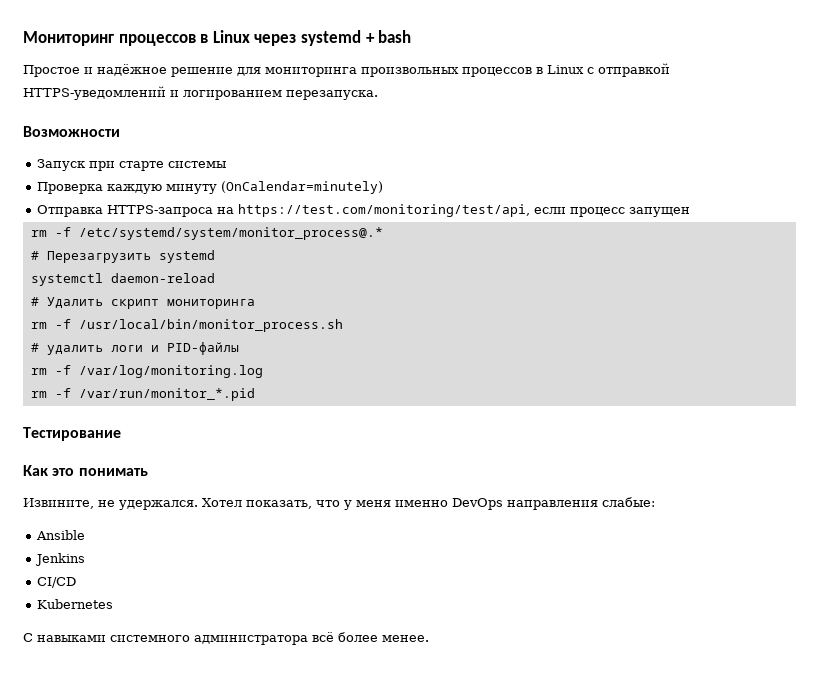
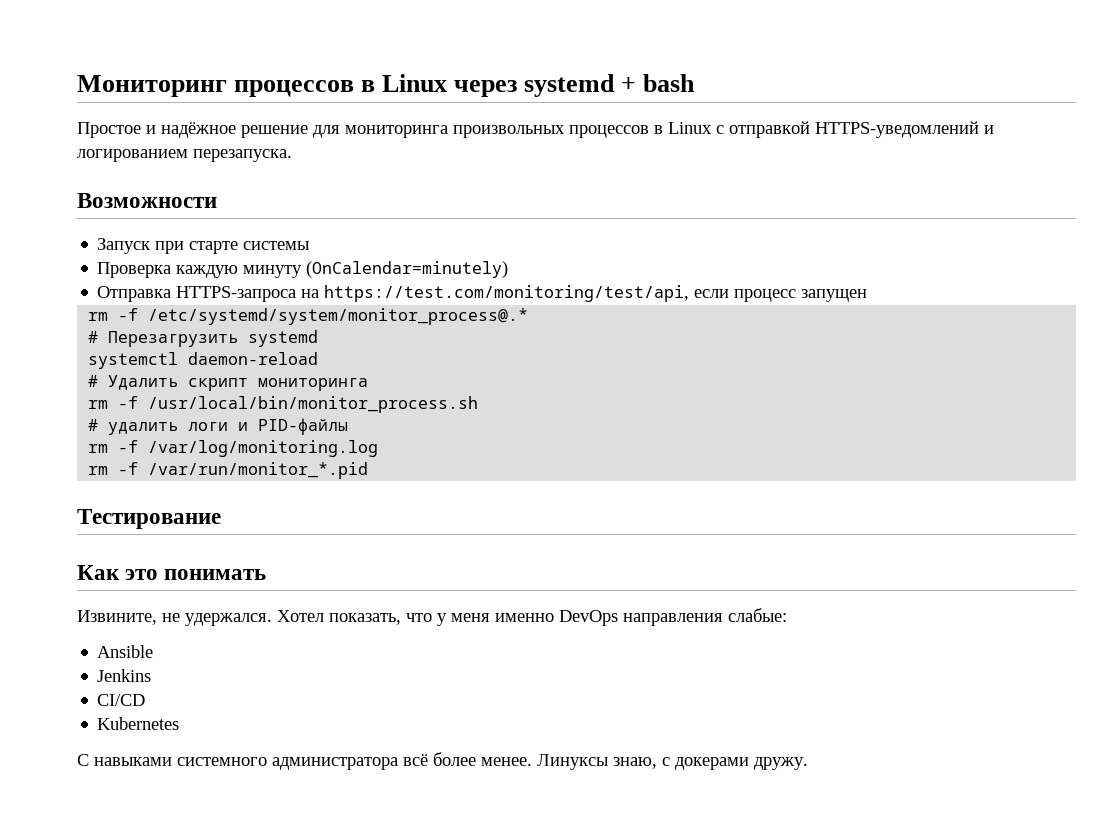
(429, 638) none -> [537,754,808,770] Линуксы знаю, с докерами дружу.

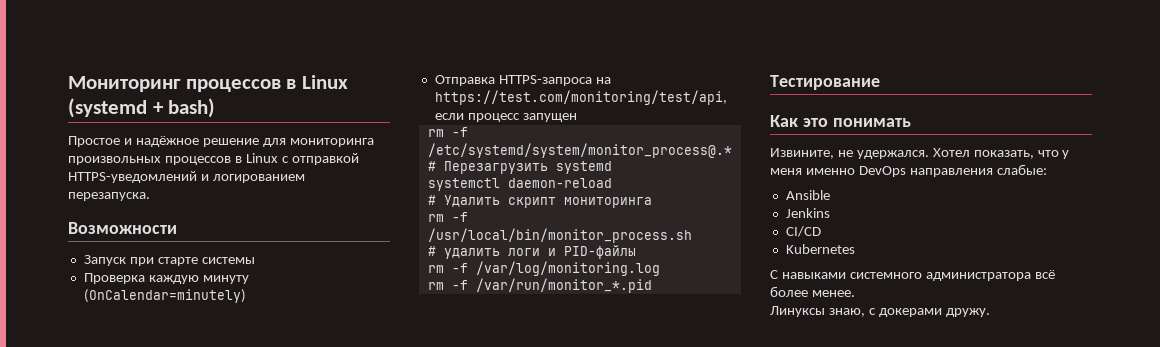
[454,74,696,97] через systemd + bash -> [68,98,216,118] (systemd + bash)
(532, 761) none -> (855, 293) //

